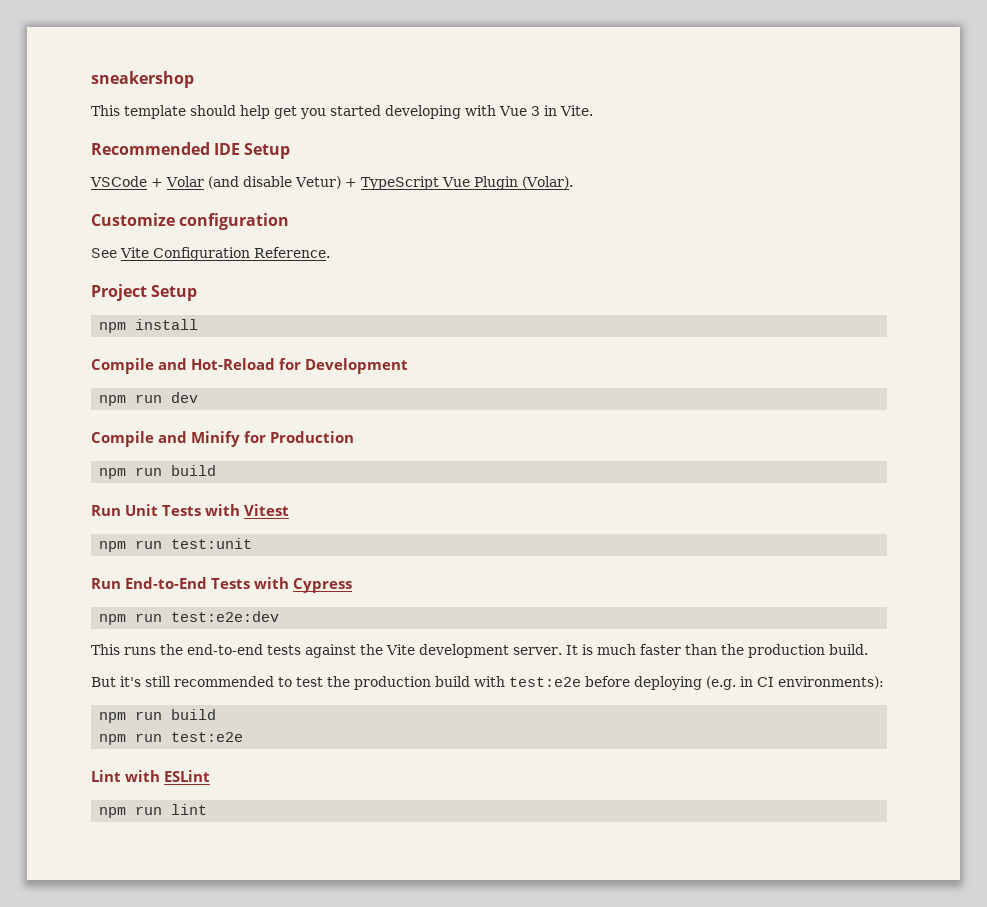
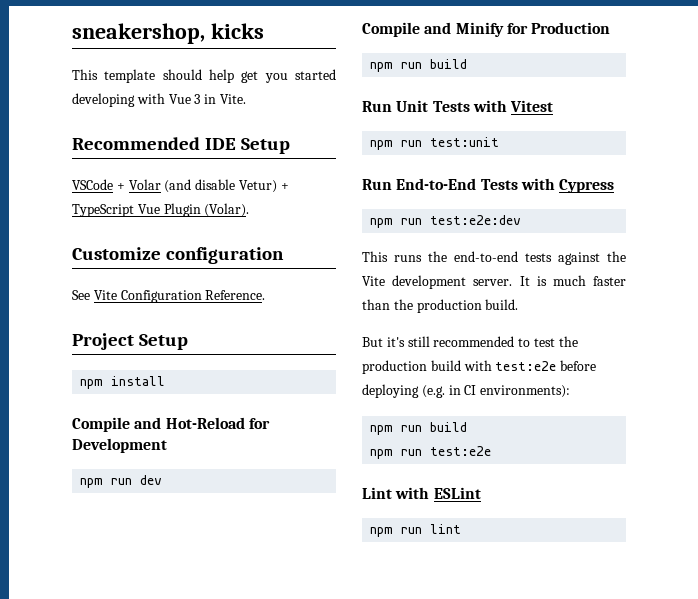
[91,71,194,88] sneakershop -> [72,23,264,44] sneakershop, kicks

